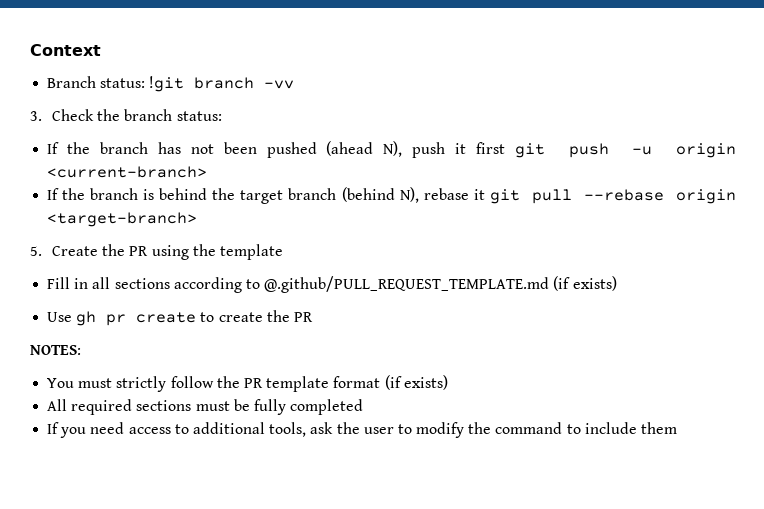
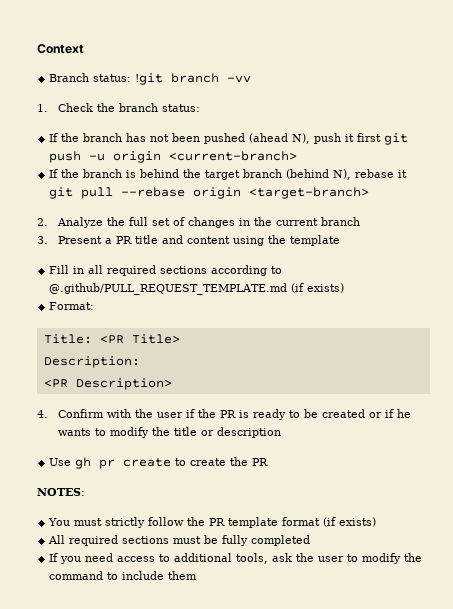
[30,111,42,121] 3. -> [37,104,48,112] 1.
[30,244,149,256] 5. Create the PR -> [37,217,361,228] [37,235,231,244] 2. Analyze the full set of changes in the current branch // 3. Present a PR title and content
(111, 283) none -> [107,265,157,276] required
(617, 283) none -> [49,302,95,310] [43,334,180,344] [43,356,140,368] [43,378,172,390] [37,409,412,420] [58,427,282,438] // Format: // Title: <PR Title> // Description: // <PR Description> // 4. Confirm with the user if the PR is ready to be created or if he wants to modify the title or description

